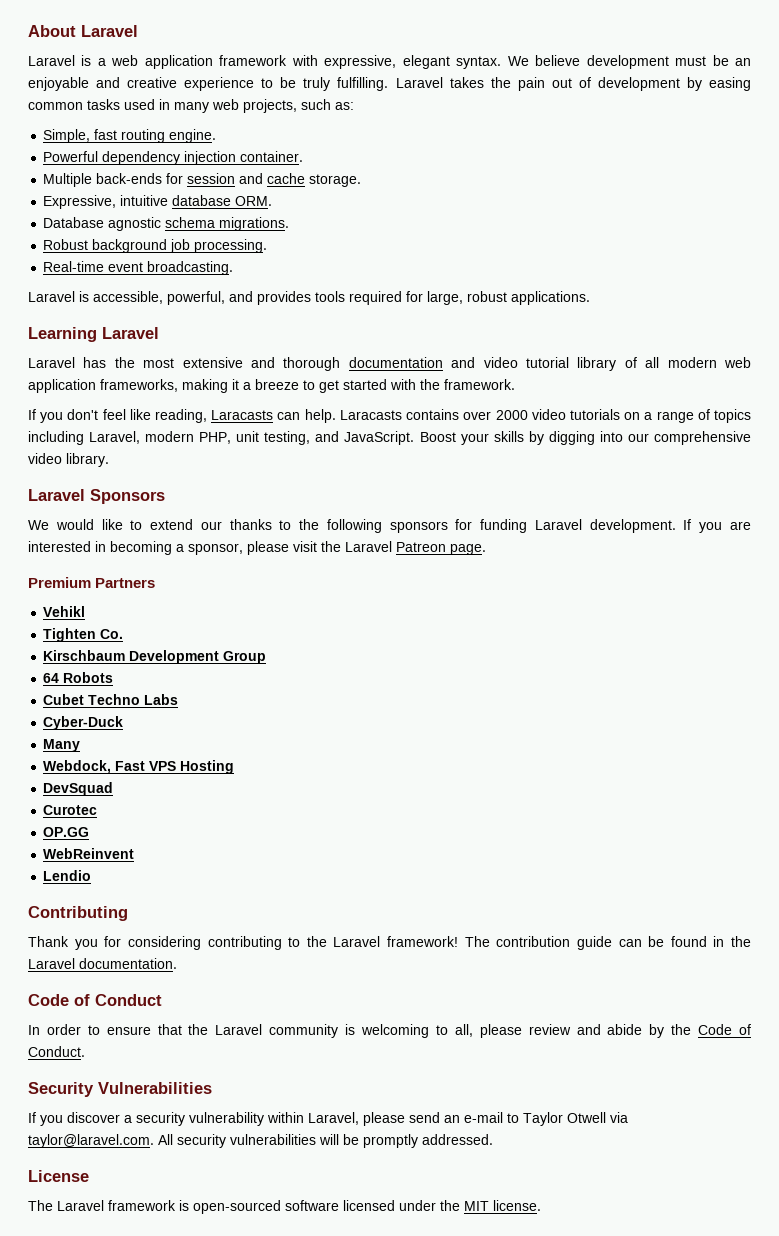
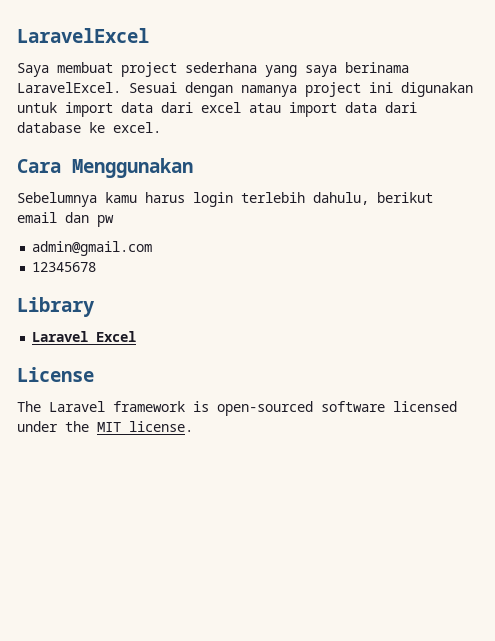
[28,25,138,37] [28,55,751,69] [28,77,751,91] [28,99,354,113] [43,129,217,143] [43,151,304,165] [43,173,362,187] [43,195,273,209] [43,217,290,231] [43,239,268,253] [43,261,234,275] [28,291,590,305] [28,327,159,342] [28,357,751,371] [28,379,515,393] [28,409,752,423] [28,431,752,445] [28,453,109,467] [28,489,165,504] [28,519,751,533] [28,541,486,555] [28,577,156,588] [43,606,86,617] [43,628,124,642] [43,650,267,664] [43,672,114,683] [43,694,179,705] [43,716,124,730] [43,739,81,752] [43,760,235,774] [43,782,114,796] [43,805,98,815] [43,827,90,837] [43,848,135,859] [43,870,92,881] [28,906,128,921] [28,936,751,950] [28,958,177,969] [28,994,162,1006] [28,1024,752,1038] [28,1046,85,1057] [28,1082,212,1097] [28,1112,628,1126] [28,1134,493,1148] About Laravel // Laravel is a web application framework with expressive, elegant syntax. We believe development must be an enjoyable and creative experience to be truly fulfilling. Laravel takes the pain out of development by easing common tasks used in many web projects, such as: // Simple, fast routing engine. // Powerful dependency injection container. // Multiple back-ends for session and cache storage. // Expressive, intuitive database ORM. // Database agnostic schema migrations. // Robust background job processing. // Real-time event broadcasting. // Laravel is accessible, powerful, and provides tools required for large, robust applications. // Learning Laravel // Laravel has the most extensive and thorough documentation and video tutorial library of all modern web application frameworks, making it a breeze to get started with the framework. // If you don't feel like reading, Laracasts can help. Laracasts contains over 2000 video tutorials on a range of topics including Laravel, modern PHP, unit testing, and JavaScript. Boost your skills by digging into our comprehensive video library. // Laravel Sponsors // We would like to extend our thanks to the following sponsors for funding Laravel development. If you are interested in becoming a sponsor, please visit the Laravel Patreon page. // Premium Partners // Vehikl // Tighten Co. // Kirschbaum Development Group // 64 Robots // Cubet Techno Labs // Cyber-Duck // Many // Webdock, Fast VPS Hosting // DevSquad // Curotec // OP.GG // WebReinvent // Lendio // Contributing // Thank you for considering contributing to the Laravel framework! The contribution guide can be found in the Laravel documentation. // Code of Conduct // In order to ensure that the Laravel community is welcoming to all, please review and abide by the Code of Conduct. // Security Vulnerabilities // If you discover a security vulnerability within Laravel, please send an e-mail to Taylor Otwell via taylor@laravel.com. All security vulnerabilities will be promptly addressed. -> [17,28,149,43] [17,62,409,77] [17,82,473,97] [17,102,417,117] [17,122,161,133] [17,158,193,178] [17,192,433,207] [17,212,114,227] [32,241,153,256] [32,262,97,272] [17,297,95,317] [32,331,137,342] LaravelExcel // Saya membuat project sederhana yang saya berinama LaravelExcel. Sesuai dengan namanya project ini digunakan untuk import data dari excel atau import data dari database ke excel. // Cara Menggunakan // Sebelumnya kamu harus login terlebih dahulu, berikut email dan pw // admin@gmail.com // 12345678 // Library // Laravel Excel

